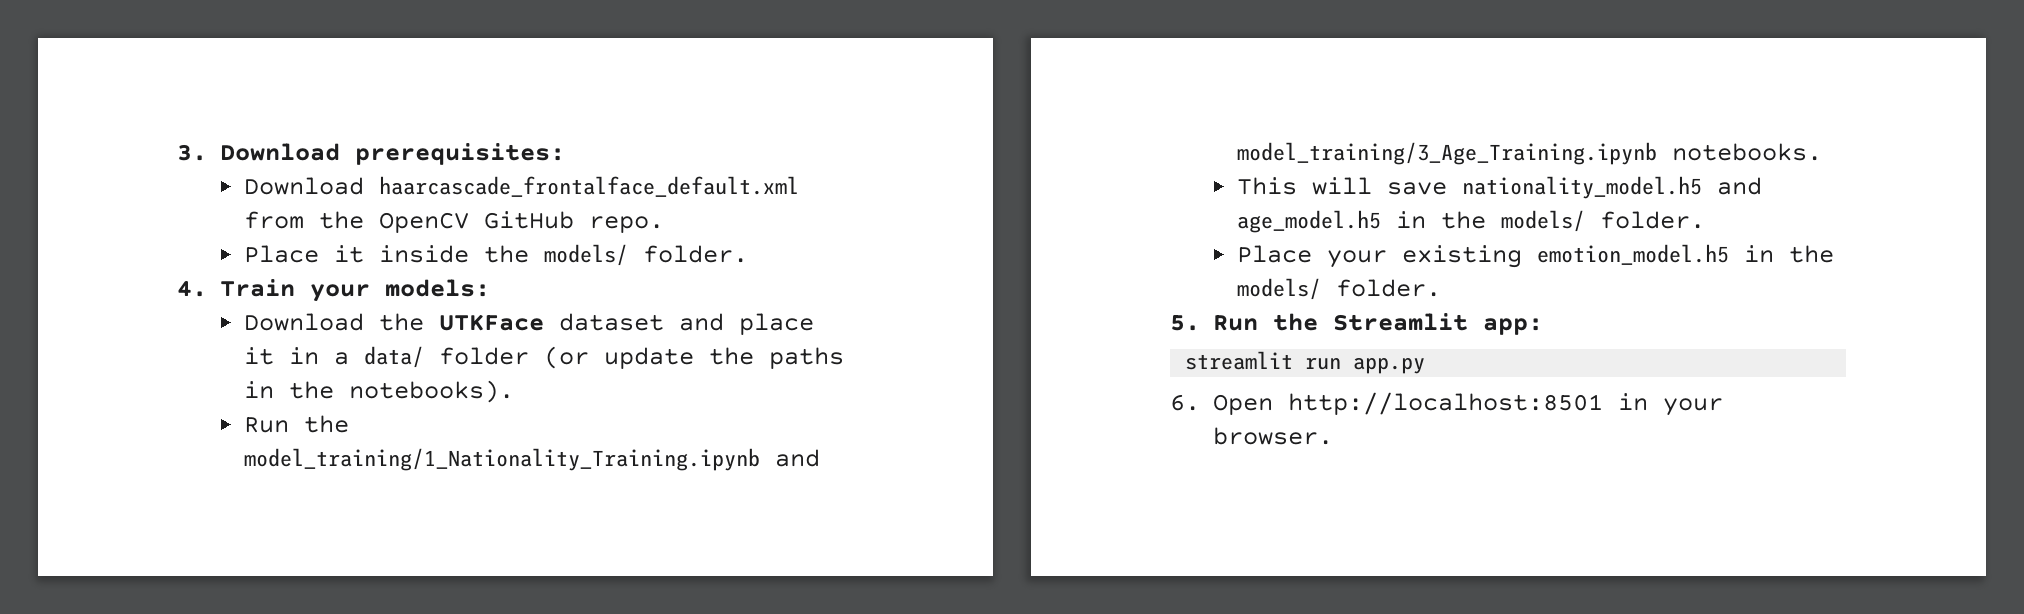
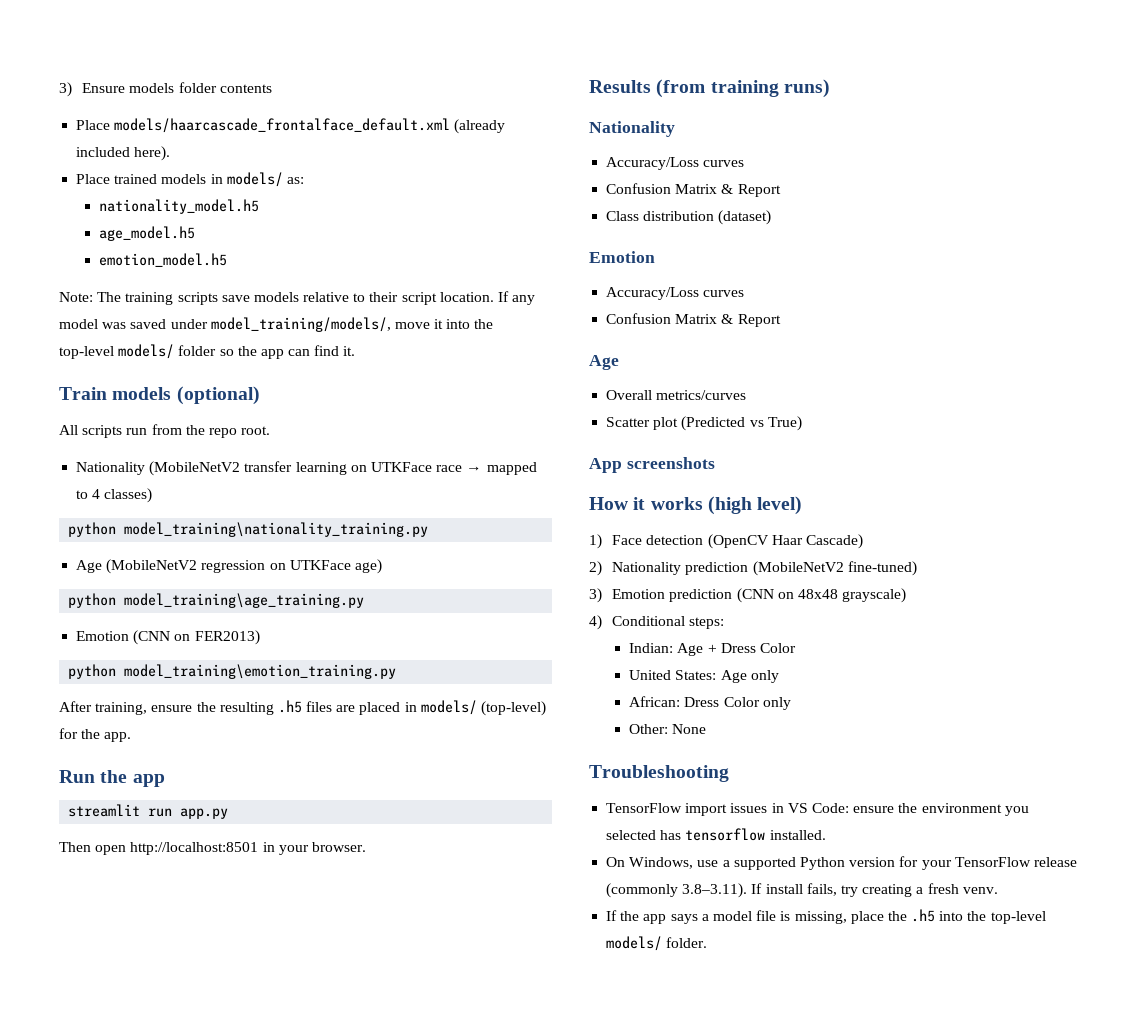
[177,143,565,165] [243,176,799,197] [243,211,664,233] [243,244,748,266] [177,279,490,302] [243,313,814,335] [243,346,844,369] [243,380,514,403] [243,415,349,433] [243,448,820,471] [1236,142,1822,165] [1236,176,1762,199] [1236,210,1705,233] [1236,244,1834,268] [1236,278,1441,300] [1170,313,1543,335] 3. Download prerequisites: // Download haarcascade_frontalface_default.xml from the OpenCV GitHub repo. // Place it inside the models/ folder. // 4. Train your models: // Download the UTKFace dataset and place it in a data/ folder (or update the paths in the notebooks). // Run the model_training/1_Nationality_Training.ipynb and model_training/3_Age_Training.ipynb notebooks. // This will save nationality_model.h5 and age_model.h5 in the models/ folder. // Place your existing emotion_model.h5 in the models/ folder. // 5. Run the Streamlit app: -> [59,82,272,97] [76,118,506,134] [76,146,171,161] [76,172,304,187] [99,199,260,214] [99,226,196,241] [99,253,228,267] [59,291,536,305] [59,317,494,332] [59,344,356,359] [59,386,260,405] [59,424,271,438] [76,461,537,476] [76,488,153,503] [68,522,429,537] [76,559,382,574] [68,593,365,608] [76,630,260,645] [68,664,397,679] [59,700,547,716] [59,728,132,742] [59,770,165,787] 3) Ensure models folder contents // Place models/haarcascade_frontalface_default.xml (already included here). // Place trained models in models/ as: // nationality_model.h5 // age_model.h5 // emotion_model.h5 // Note: The training scripts save models relative to their script location. If any model was saved under model_training/models/, move it into the top-level models/ folder so the app can find it. // Train models (optional) // All scripts run from the repo root. // Nationality (MobileNetV2 transfer learning on UTKFace race → mapped to 4 classes) // python model_training\nationality_training.py // Age (MobileNetV2 regression on UTKFace age) // python model_training\age_training.py // Emotion (CNN on FER2013) // python model_training\emotion_training.py // After training, ensure the resulting .h5 files are placed in models/ (top-level) for the app. // Run the app
[1170,394,1273,415] 6. Open -> [59,842,127,855] Then open
(1333, 436) none -> [589,79,830,98] [589,121,675,137] [606,157,745,170] [606,183,781,197] [606,210,772,225] [589,251,655,263] [606,287,745,300] [606,313,781,327] [589,355,619,370] [606,390,747,400] [606,416,802,431] [589,457,715,473] [589,496,803,515] [589,534,863,549] [589,561,917,576] [589,588,907,603] [589,615,725,630] [629,643,797,656] [629,670,779,683] [629,696,791,710] [629,724,707,734] [589,765,729,782] [606,803,1029,816] [606,828,826,841] [606,856,1077,870] [606,883,998,898] [606,909,1046,924] [606,936,708,951] // Results (from training runs) // Nationality // Accuracy/Loss curves // Confusion Matrix & Report // Class distribution (dataset) // Emotion // Accuracy/Loss curves // Confusion Matrix & Report // Age // Overall metrics/curves // Scatter plot (Predicted vs True) // App screenshots // How it works (high level) // 1) Face detection (OpenCV Haar Cascade) // 2) Nationality prediction (MobileNetV2 fine-tuned) // 3) Emotion prediction (CNN on 48x48 grayscale) // 4) Conditional steps: // Indian: Age + Dress Color // United States: Age only // African: Dress Color only // Other: None // Troubleshooting // TensorFlow import issues in VS Code: ensure the environment you selected has tensorflow installed. // On Windows, use a supported Python version for your TensorFlow release (commonly 3.8–3.11). If install fails, try creating a fresh venv. // If the app says a model file is missing, place the .h5 into the top-level models/ folder.

